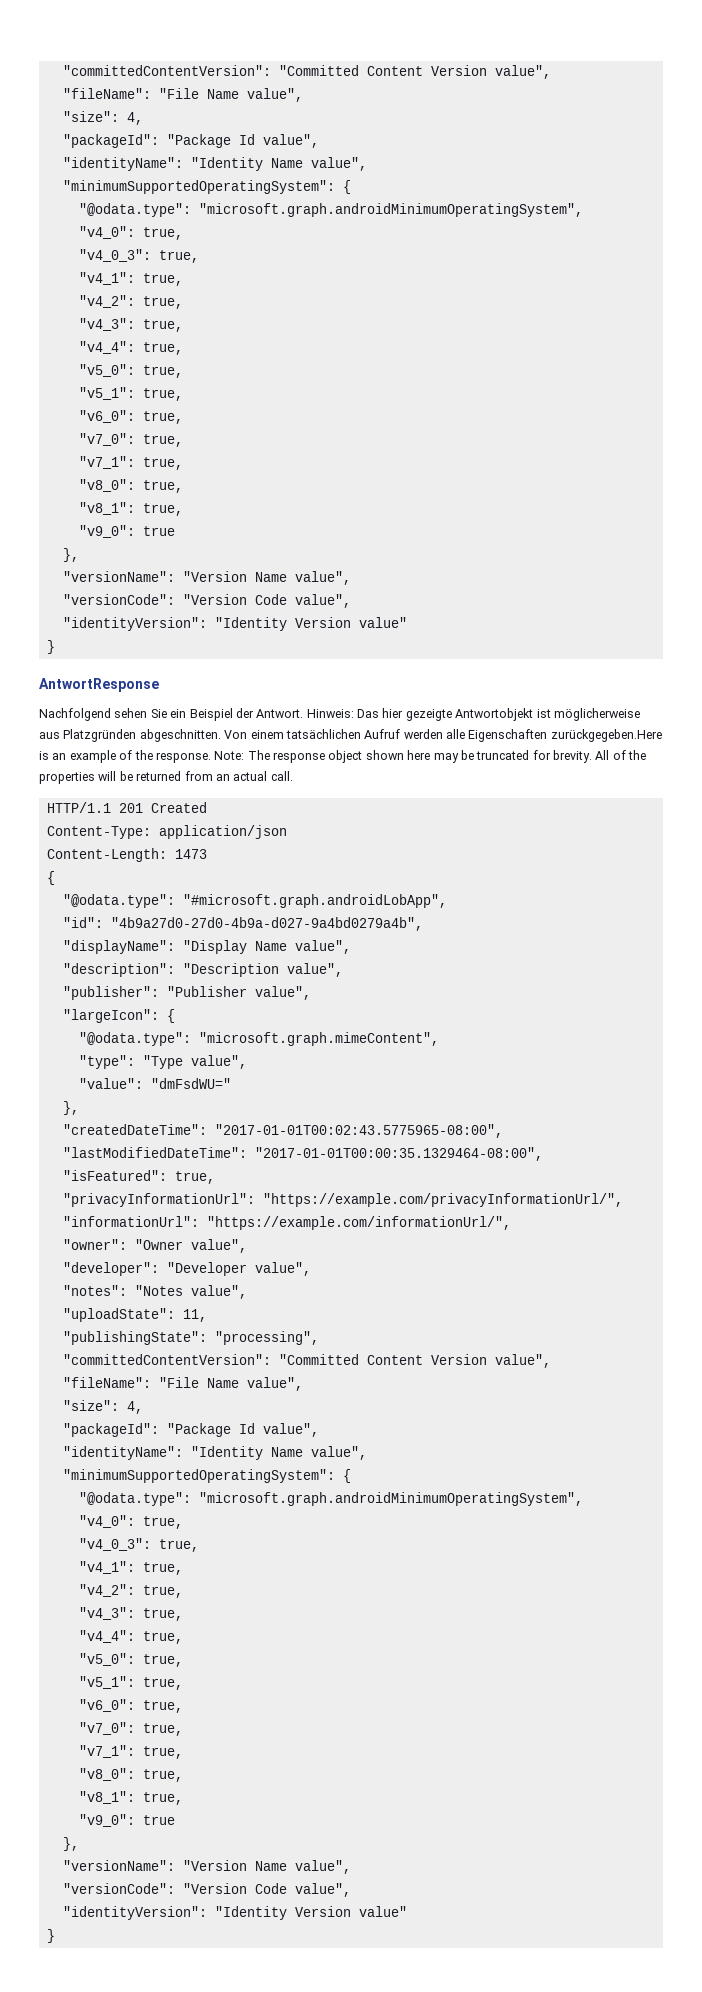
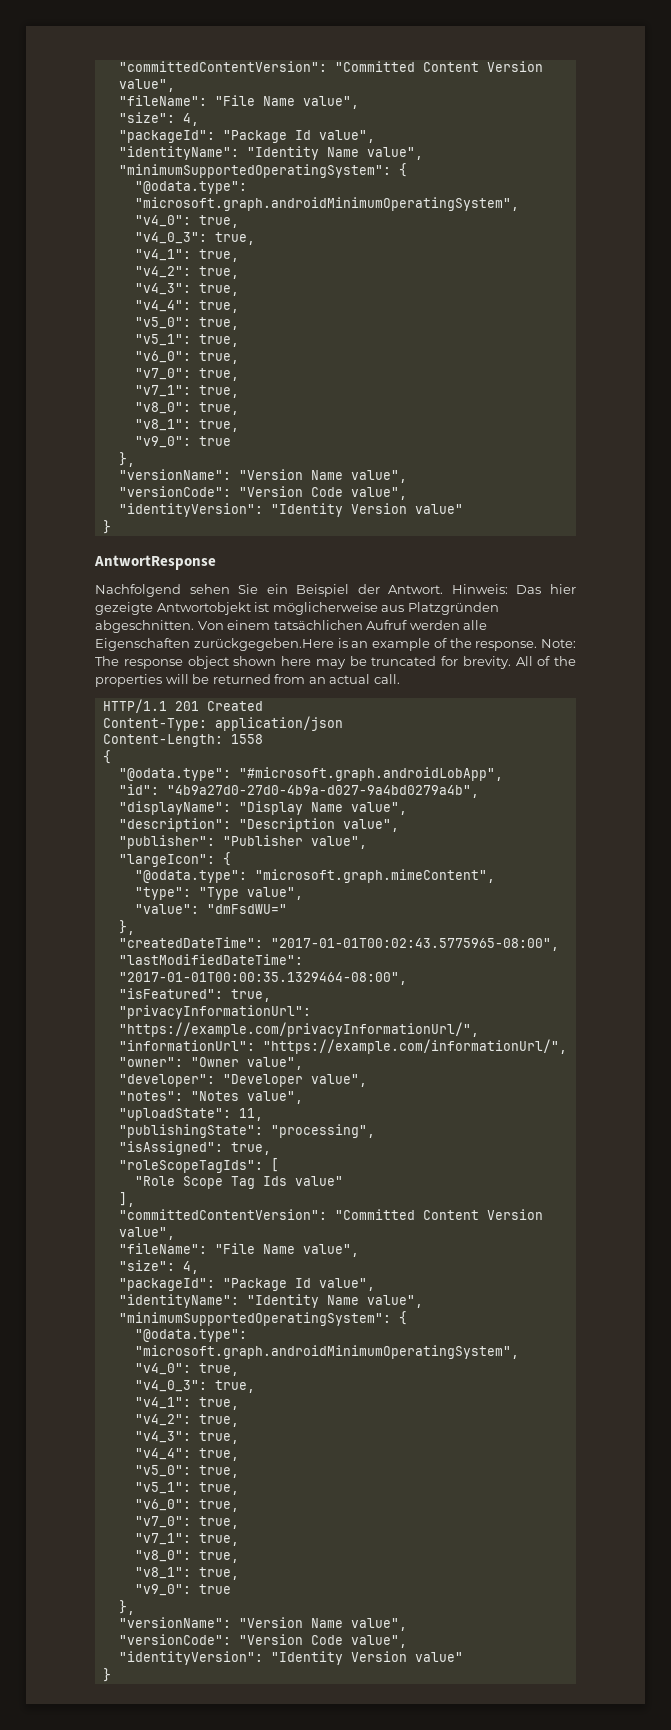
[174,849,207,859] 1473 -> [230,734,263,744] 1558
(319, 1338) none -> [118,1141,271,1155] [118,1158,279,1173] [134,1176,343,1189] [118,1192,135,1207] // "isAssigned": true, // "roleScopeTagIds": [ // "Role Scope Tag Ids value" // ],

